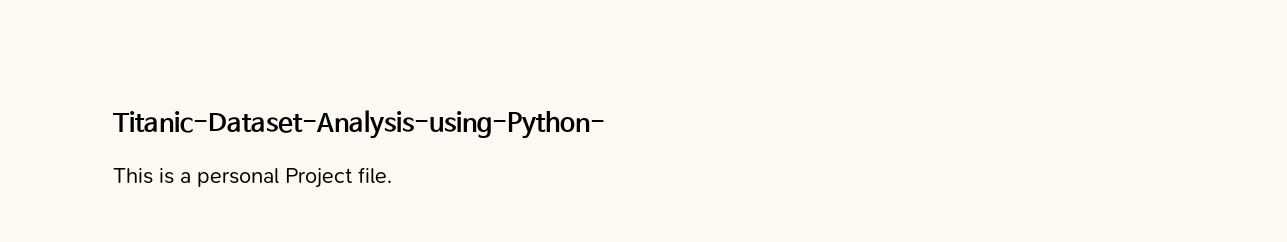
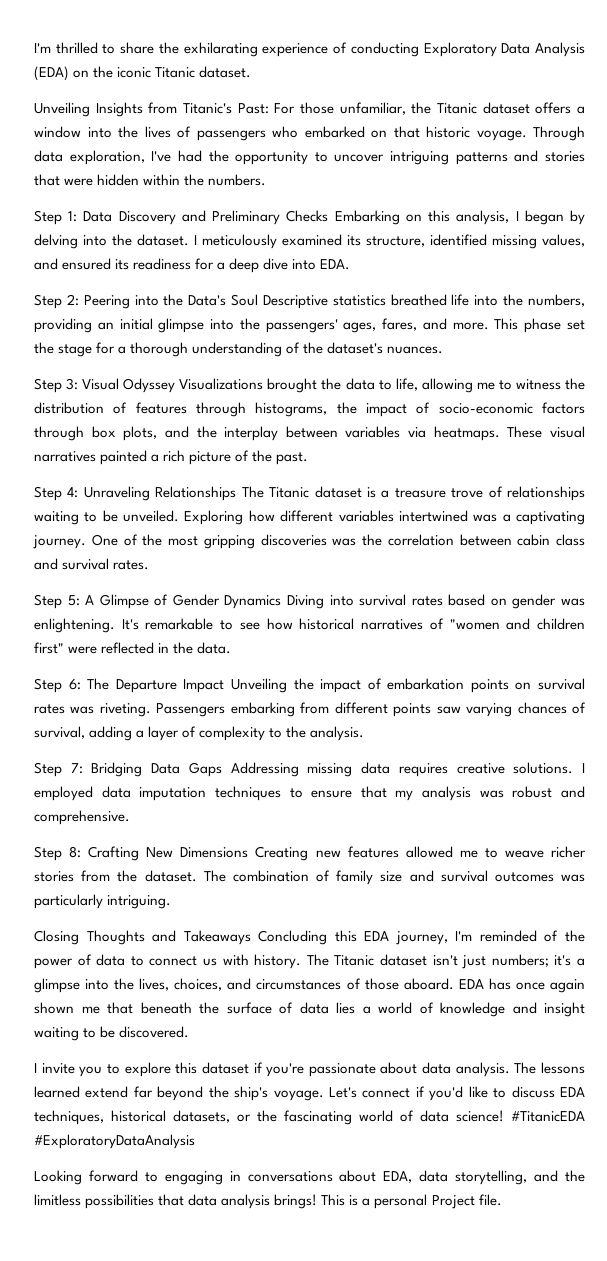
[113,110,605,139] Titanic-Dataset-Analysis-using-Python- // -> [34,42,586,57] [34,66,252,81] [34,102,585,117] [34,126,585,141] [34,150,585,165] [34,174,267,186] [34,210,585,225] [34,234,585,249] [34,258,351,273] [34,294,586,309] [34,318,585,333] [34,342,444,357] [34,378,585,393] [34,402,585,417] [34,426,585,441] [34,450,309,465] [34,486,586,501] [34,510,586,525] [33,534,585,549] [34,558,150,570] [34,594,585,609] [34,618,586,633] [34,642,232,654] [34,678,585,693] [34,702,586,717] [34,726,365,741] [34,762,586,777] [34,786,585,801] [34,810,130,825] [34,846,586,861] [34,870,586,885] [34,894,172,909] [34,930,586,945] [34,954,586,969] [34,978,586,993] [34,1002,585,1017] [34,1026,190,1041] [34,1062,586,1077] [34,1086,586,1101] [34,1110,585,1125] [34,1134,195,1149] [34,1170,586,1185] [34,1194,318,1209] I'm thrilled to share the exhilarating experience of conducting Exploratory Data Analysis (EDA) on the iconic Titanic dataset. // Unveiling Insights from Titanic's Past: For those unfamiliar, the Titanic dataset offers a window into the lives of passengers who embarked on that historic voyage. Through data exploration, I've had the opportunity to uncover intriguing patterns and stories that were hidden within the numbers. // Step 1: Data Discovery and Preliminary Checks Embarking on this analysis, I began by delving into the dataset. I meticulously examined its structure, identified missing values, and ensured its readiness for a deep dive into EDA. // Step 2: Peering into the Data's Soul Descriptive statistics breathed life into the numbers, providing an initial glimpse into the passengers' ages, fares, and more. This phase set the stage for a thorough understanding of the dataset's nuances. // Step 3: Visual Odyssey Visualizations brought the data to life, allowing me to witness the distribution of features through histograms, the impact of socio-economic factors through box plots, and the interplay between variables via heatmaps. These visual narratives painted a rich picture of the past. // Step 4: Unraveling Relationships The Titanic dataset is a treasure trove of relationships waiting to be unveiled. Exploring how different variables intertwined was a captivating journey. One of the most gripping discoveries was the correlation between cabin class and survival rates. // Step 5: A Glimpse of Gender Dynamics Diving into survival rates based on gender was enlightening. It's remarkable to see how historical narratives of "women and children first" were reflected in the data. // Step 6: The Departure Impact Unveiling the impact of embarkation points on survival rates was riveting. Passengers embarking from different points saw varying chances of survival, adding a layer of complexity to the analysis. // Step 7: Bridging Data Gaps Addressing missing data requires creative solutions. I employed data imputation techniques to ensure that my analysis was robust and comprehensive. // Step 8: Crafting New Dimensions Creating new features allowed me to weave richer stories from the dataset. The combination of family size and survival outcomes was particularly intriguing. // Closing Thoughts and Takeaways Concluding this EDA journey, I'm reminded of the power of data to connect us with history. The Titanic dataset isn't just numbers; it's a glimpse into the lives, choices, and circumstances of those aboard. EDA has once again shown me that beneath the surface of data lies a world of knowledge and insight waiting to be discovered. // I invite you to explore this dataset if you're passionate about data analysis. The lessons learned extend far beyond the ship's voyage. Let's connect if you'd like to discuss EDA techniques, historical datasets, or the fascinating world of data science! #TitanicEDA #ExploratoryDataAnalysis // Looking forward to engaging in conversations about EDA, data storytelling, and the limitless possibilities that data analysis brings!

